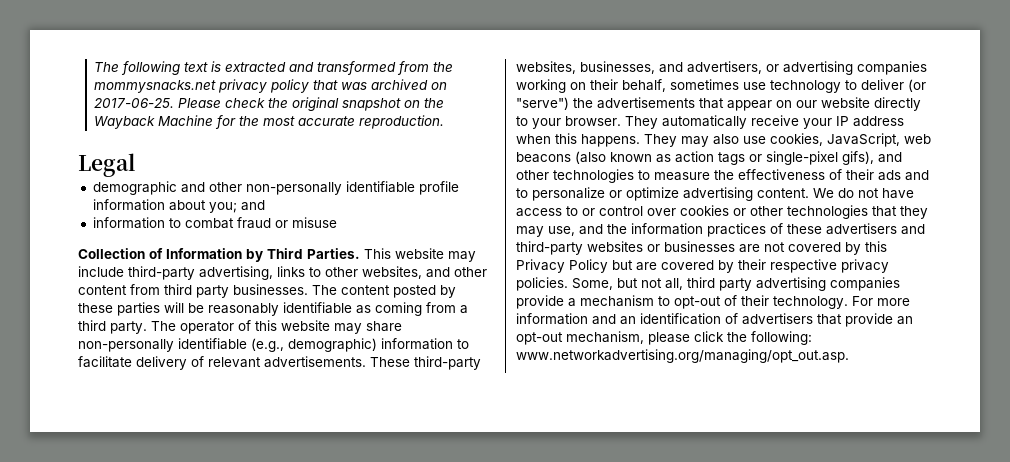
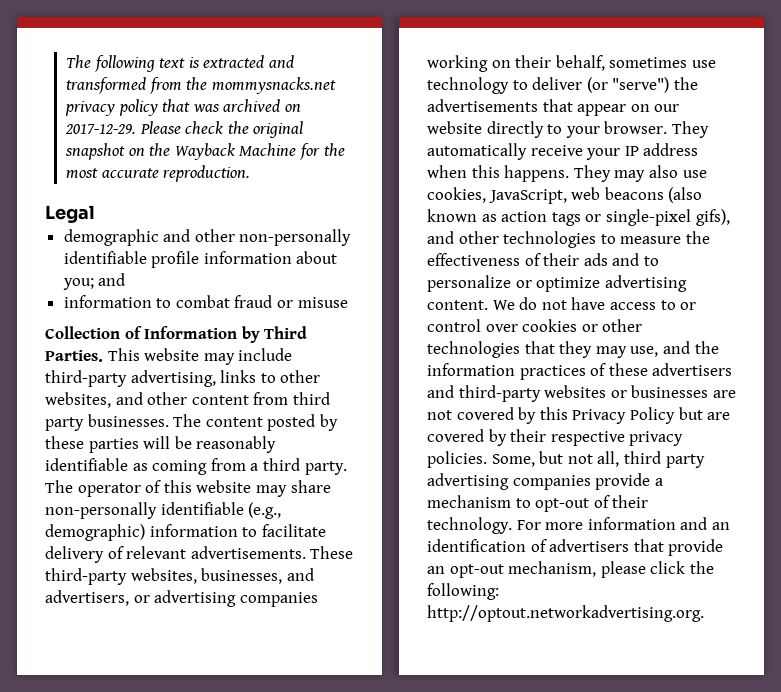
[94,98,175,108] 2017-06-25. -> [65,124,137,134] 2017-12-29.
[516,349,849,363] www.networkadvertising.org/managing/opt_out.asp. -> [427,605,704,622] http://optout.networkadvertising.org.

